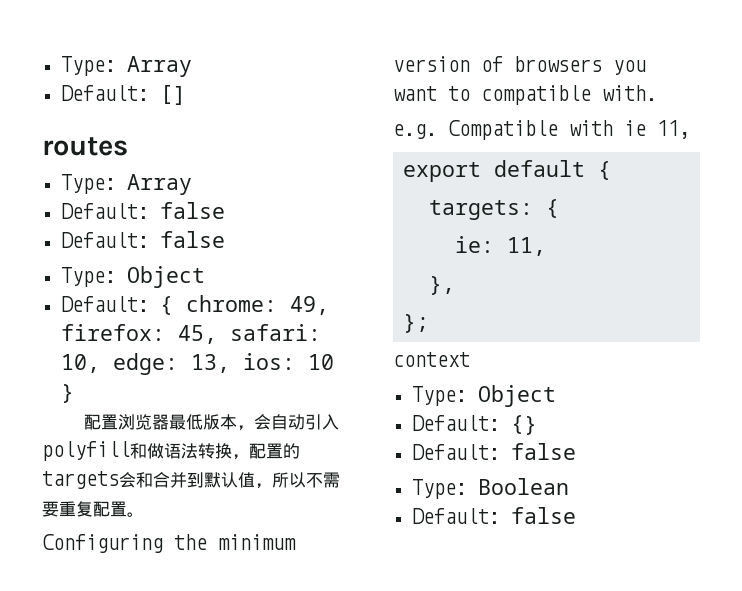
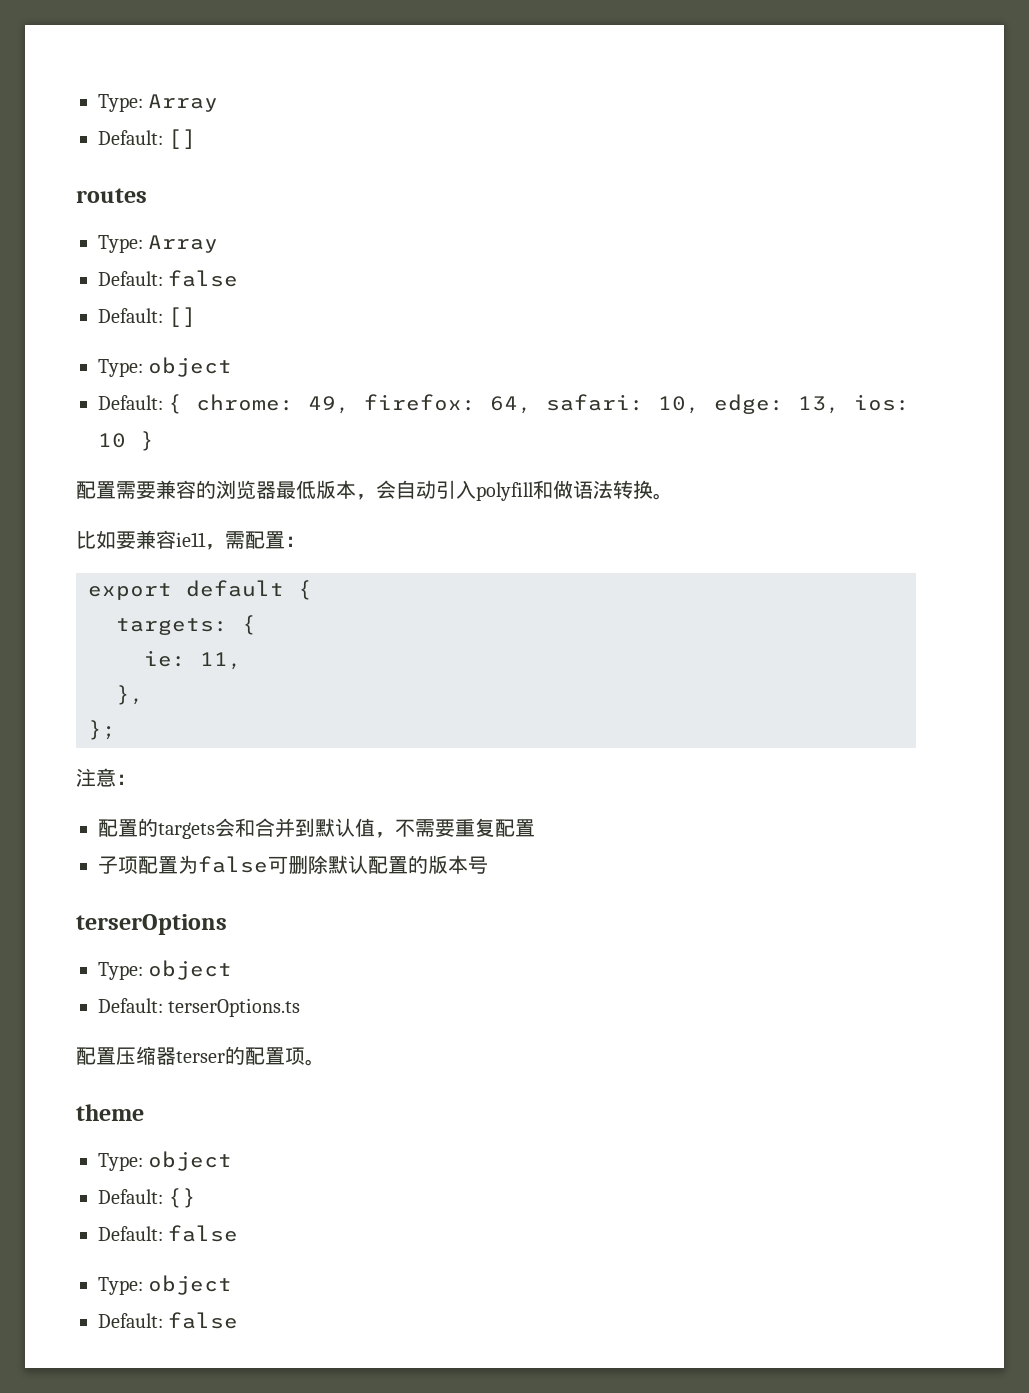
[159,231,225,248] [60,266,205,288] false // Type: Object -> [168,307,197,327] [98,357,233,377] [] // Type: object
[177,325,217,344] 45, -> [490,396,533,414] 64,
(118, 422) none -> [116,480,216,499] 需要兼容的
[232,443,300,460] [42,471,340,489] [42,501,144,517] [42,534,296,553] [393,56,646,75] [393,85,657,105] [393,120,690,140] ，配置的targets会和合并到默认值，所以不需要重复配置。 // Configuring the minimum version of browsers you want to compatible with. // e.g. Compatible with ie 11, -> [653,493,673,500] [76,530,305,550] 。 // 比如要兼容ie11，需配置：
[393,352,470,367] [411,385,556,407] context // Type: Object -> [76,768,136,787] [98,818,535,839] [98,855,488,874] [76,914,227,935] [98,960,233,980] [98,998,301,1017] [76,1046,325,1066] [76,1104,144,1121] [98,1151,233,1171] 注意： // 配置的targets会和合并到默认值，不需要重复配置 // 子项配置为false可删除默认配置的版本号 // terserOptions // Type: object // Default: terserOptions.ts // 配置压缩器terser的配置项。 // theme // Type: object
[477,478,569,495] Boolean -> [148,1275,233,1295] object

